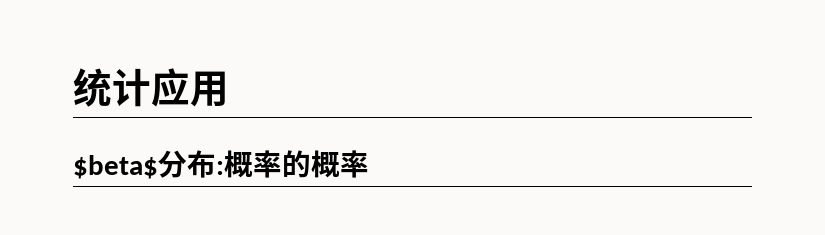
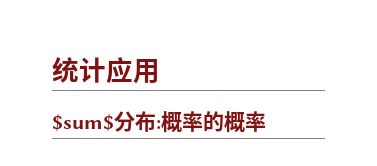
[73,155,158,179] $beta$ -> [52,114,114,131] $sum$

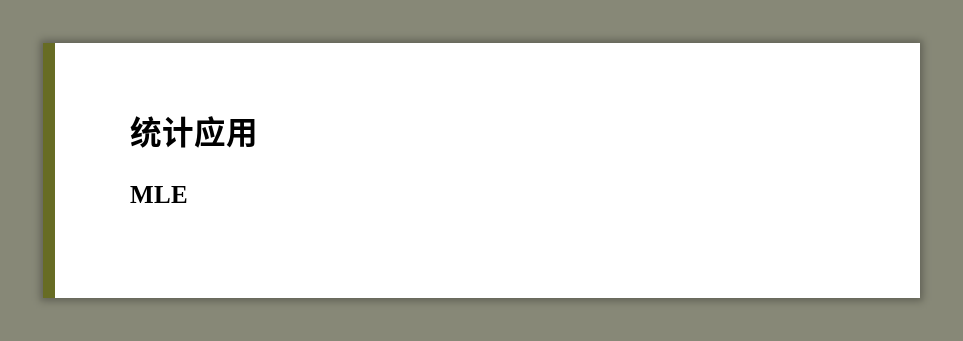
[52,111,266,133] $sum$分布:概率的概率 -> [130,186,188,203] MLE

